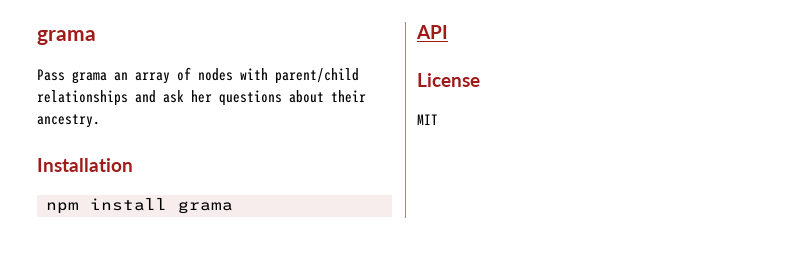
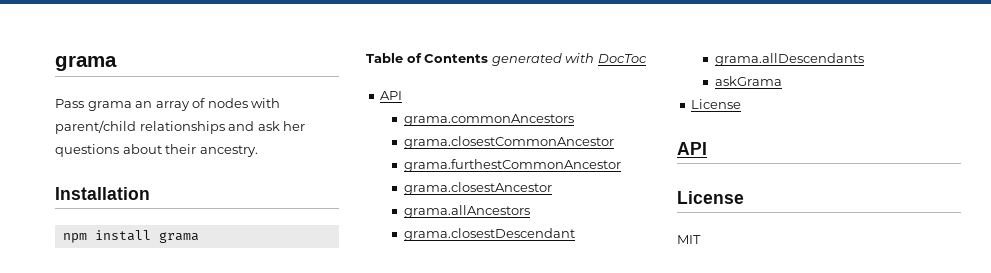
(233, 207) none -> [366,53,647,66] [380,91,403,100] [403,114,574,126] [403,136,614,149] [403,159,621,172] [403,182,552,195] [403,205,530,218] [403,228,575,241] [714,53,864,66] [714,76,782,86] [691,99,742,109] // Table of Contents generated with DocToc // API // grama.commonAncestors // grama.closestCommonAncestor // grama.furthestCommonAncestor // grama.closestAncestor // grama.allAncestors // grama.closestDescendant // grama.allDescendants // askGrama // License

